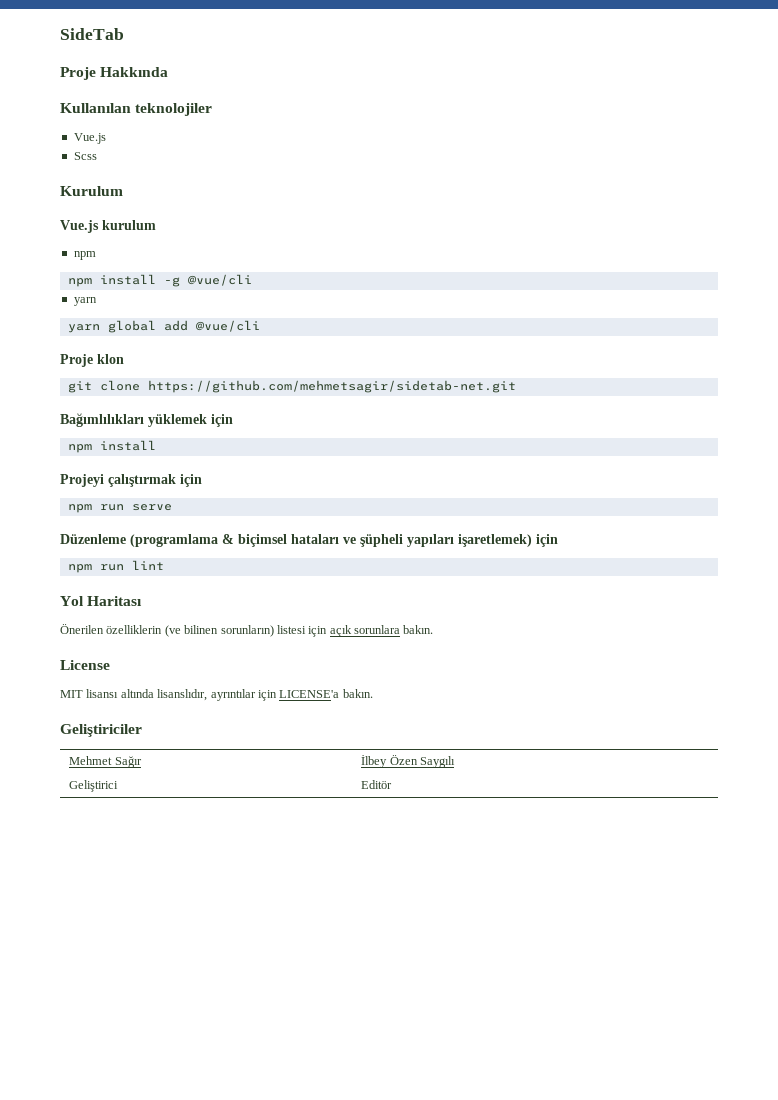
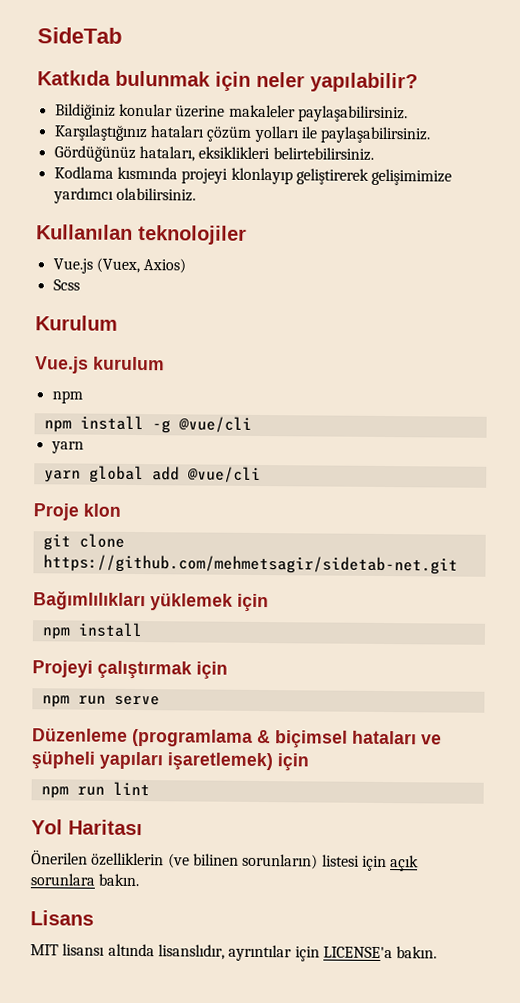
[60,67,169,80] Proje Hakkında -> [37,70,418,93] [54,103,408,123] [53,124,432,144] [53,145,374,162] [53,166,453,186] [52,187,196,204] Katkıda bulunmak için neler yapılabilir? // Bildiğiniz konular üzerine makaleler paylaşabilirsiniz. // Karşılaştığınız hataları çözüm yolları ile paylaşabilirsiniz. // Gördüğünüz hataları, eksiklikleri belirtebilirsiniz. // Kodlama kısmında projeyi klonlayıp geliştirerek gelişimimize yardımcı olabilirsiniz.
(106, 138) none -> [95,257,187,274] (Vuex, Axios)
[60,660,110,670] License -> [30,910,94,926] Lisans
[60,724,142,737] [69,756,142,768] [361,755,456,768] [69,780,119,792] [361,780,393,789] // Geliştiriciler // Mehmet Sağır | İlbey Özen Saygılı // Geliştirici | Editör -> (438, 952) none

